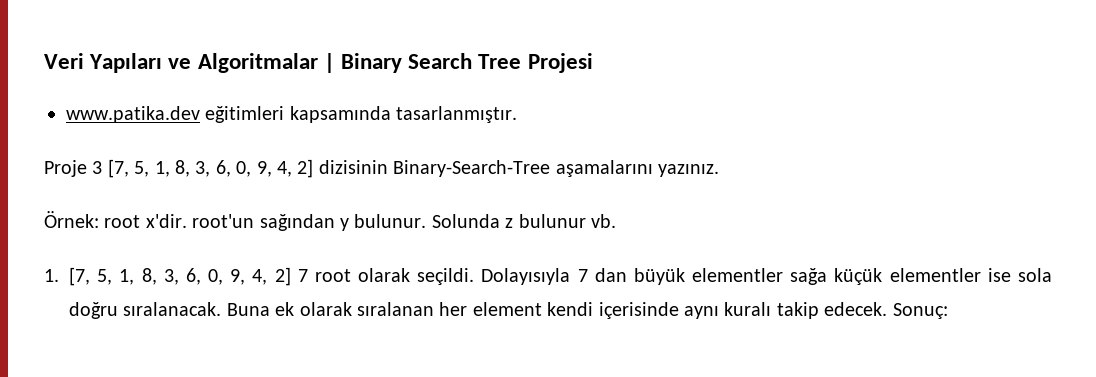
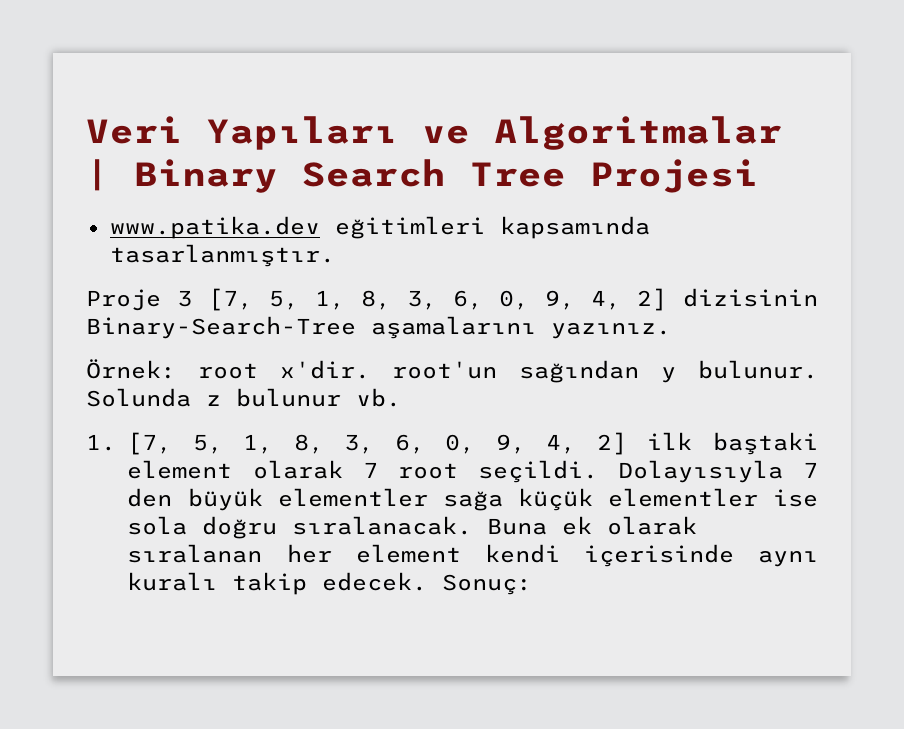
(291, 276) none -> [647,432,818,455] [127,460,343,479] ilk baştaki element olarak
[358,268,411,282] olarak -> (458, 471) none
[594,268,627,282] dan -> [127,488,173,507] den

